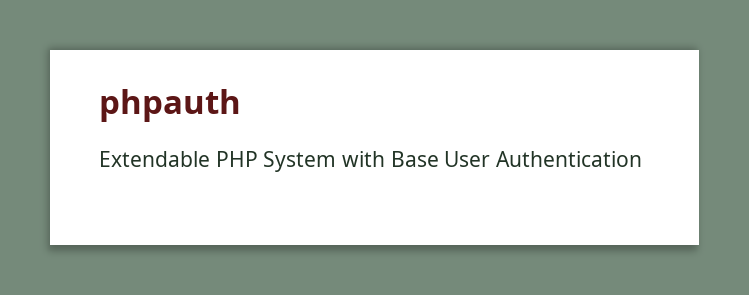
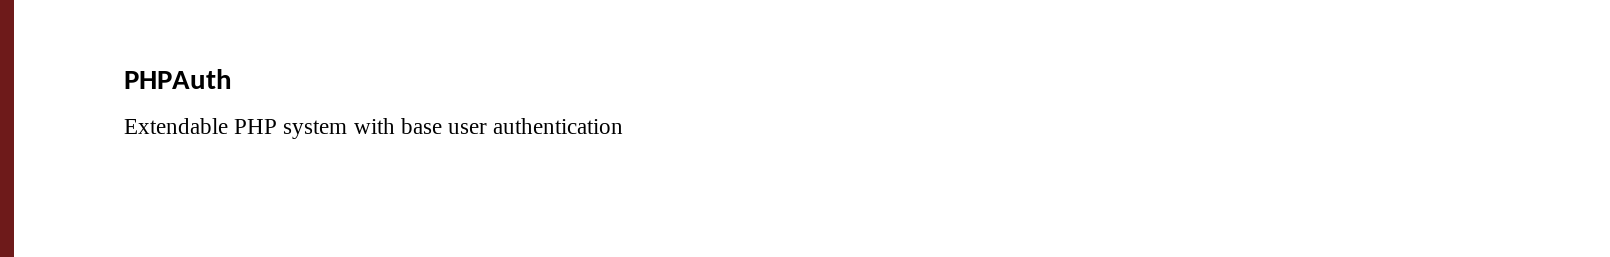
[99,89,241,122] phpauth -> [124,69,232,89] PHPAuth
[263,151,643,172] System with Base User Authentication -> [283,118,624,139] system with base user authentication

